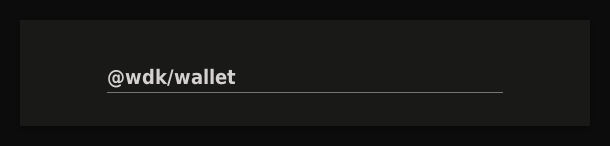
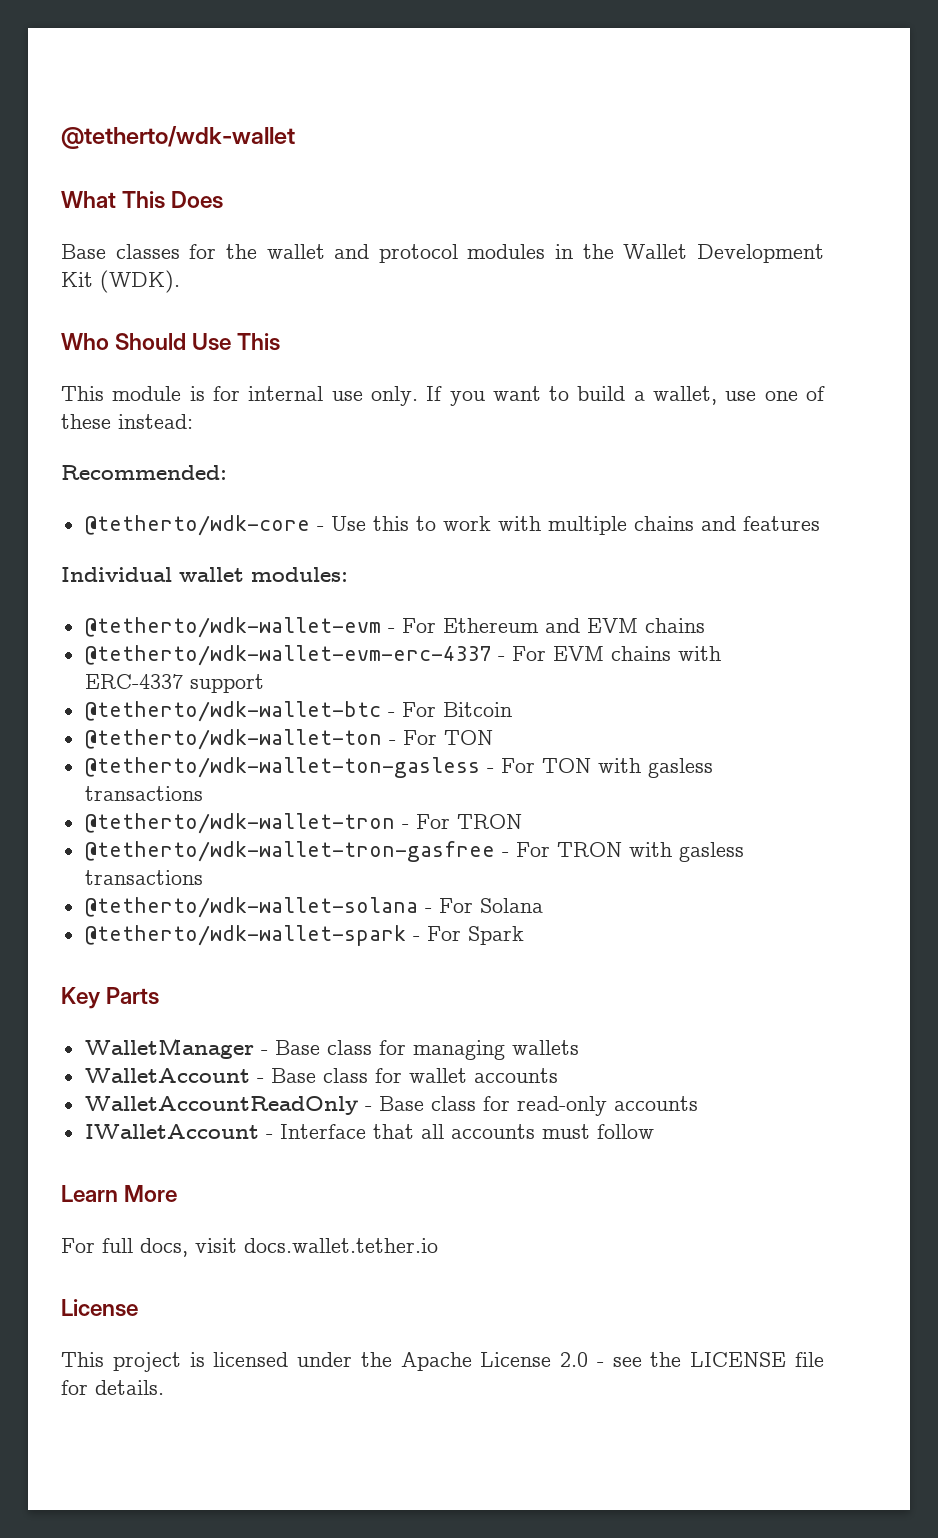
[107,68,236,88] @wdk/wallet -> [61,126,295,149] [61,191,224,209] [61,244,824,263] [61,270,180,293] [61,333,281,351] [61,386,825,406] [61,414,193,429] [61,465,227,480] [84,515,820,536] [61,567,348,582] [84,617,705,638] [84,645,721,666] [84,674,264,693] [84,701,512,722] [84,729,493,750] [84,757,713,778] [84,786,203,801] [84,813,522,834] [84,841,744,862] [84,870,203,885] [84,897,543,918] [84,925,524,946] [61,987,160,1009] [84,1038,579,1060] [84,1068,558,1083] [84,1096,698,1116] [84,1124,654,1139] [61,1185,178,1202] [61,1238,438,1257] [61,1299,138,1317] [61,1352,824,1372] [61,1380,164,1395] @tetherto/wdk-wallet // What This Does // Base classes for the wallet and protocol modules in the Wallet Development Kit (WDK). // Who Should Use This // This module is for internal use only. If you want to build a wallet, use one of these instead: // Recommended: // @tetherto/wdk-core - Use this to work with multiple chains and features // Individual wallet modules: // @tetherto/wdk-wallet-evm - For Ethereum and EVM chains // @tetherto/wdk-wallet-evm-erc-4337 - For EVM chains with ERC-4337 support // @tetherto/wdk-wallet-btc - For Bitcoin // @tetherto/wdk-wallet-ton - For TON // @tetherto/wdk-wallet-ton-gasless - For TON with gasless transactions // @tetherto/wdk-wallet-tron - For TRON // @tetherto/wdk-wallet-tron-gasfree - For TRON with gasless transactions // @tetherto/wdk-wallet-solana - For Solana // @tetherto/wdk-wallet-spark - For Spark // Key Parts // WalletManager - Base class for managing wallets // WalletAccount - Base class for wallet accounts // WalletAccountReadOnly - Base class for read-only accounts // IWalletAccount - Interface that all accounts must follow // Learn More // For full docs, visit docs.wallet.tether.io // License // This project is licensed under the Apache License 2.0 - see the LICENSE file for details.

